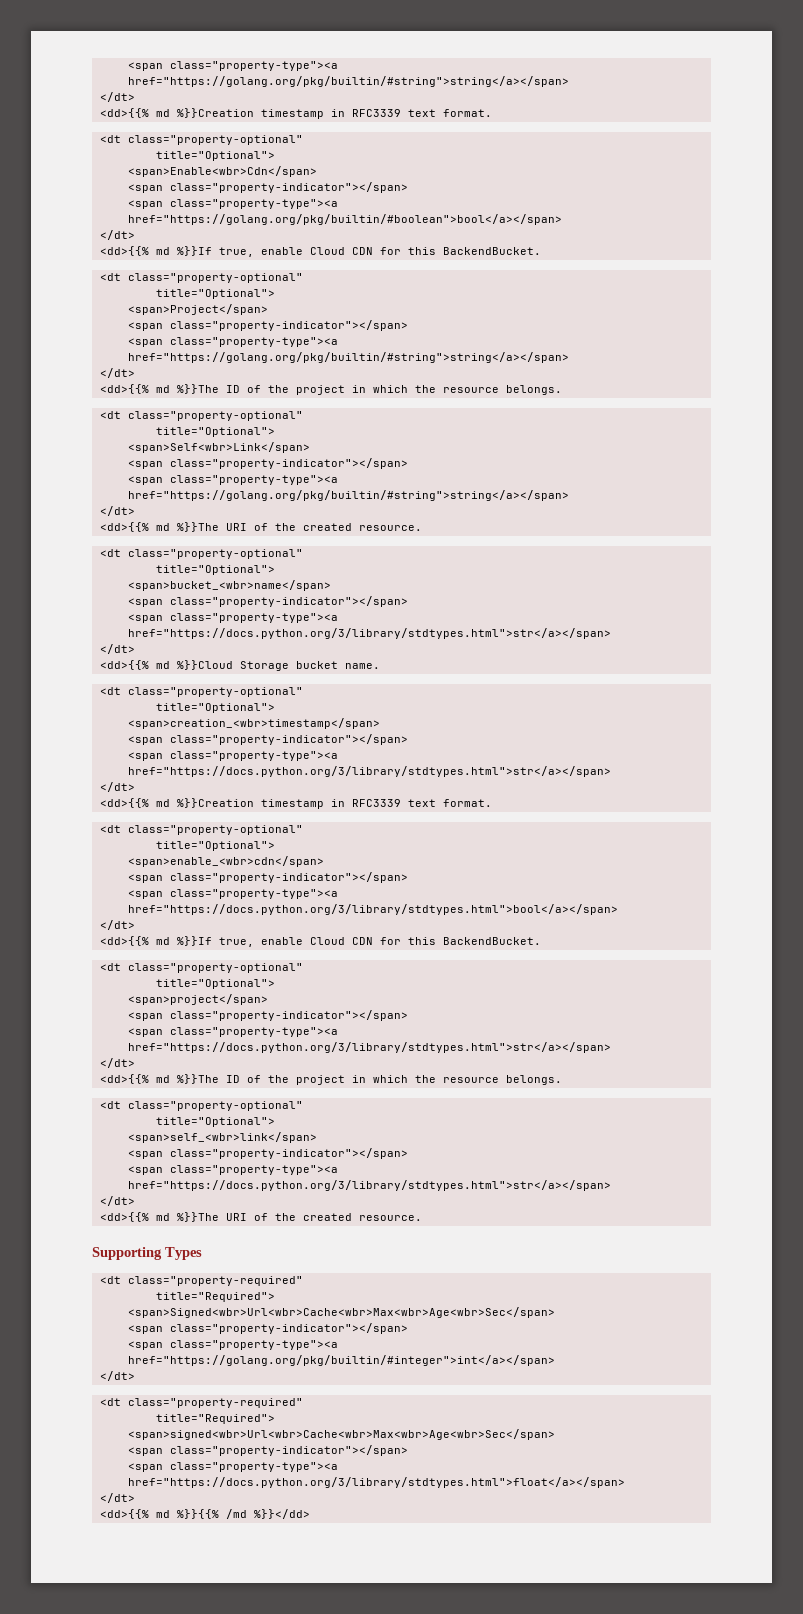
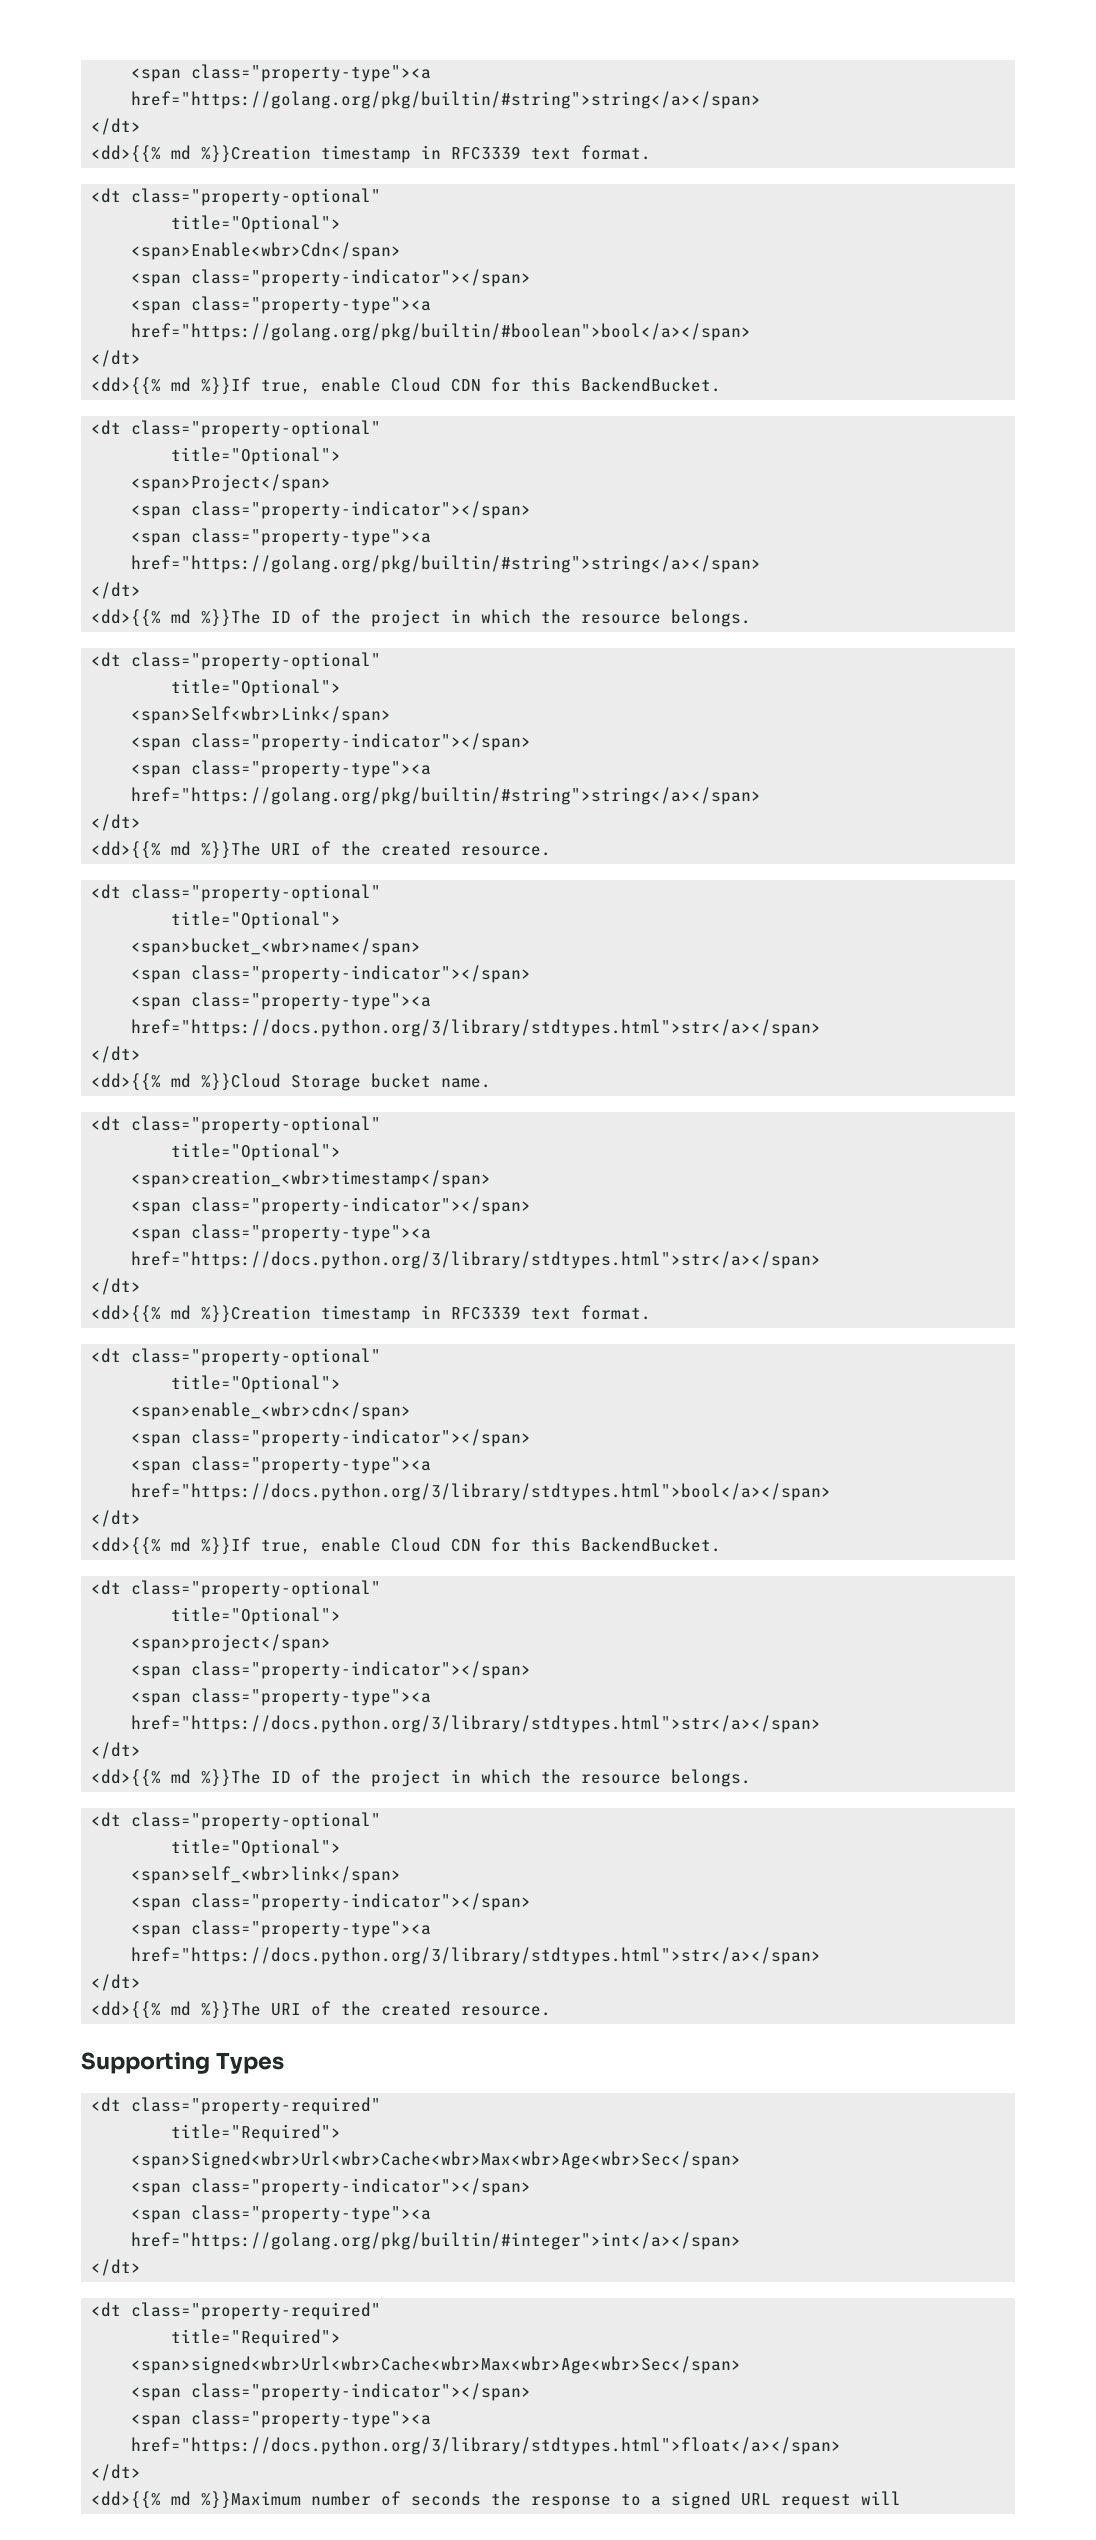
[176,1509,310,1519] %}}{{% /md %}}</dd> -> [200,2491,901,2509] %}}Maximum number of seconds the response to a signed URL request will

